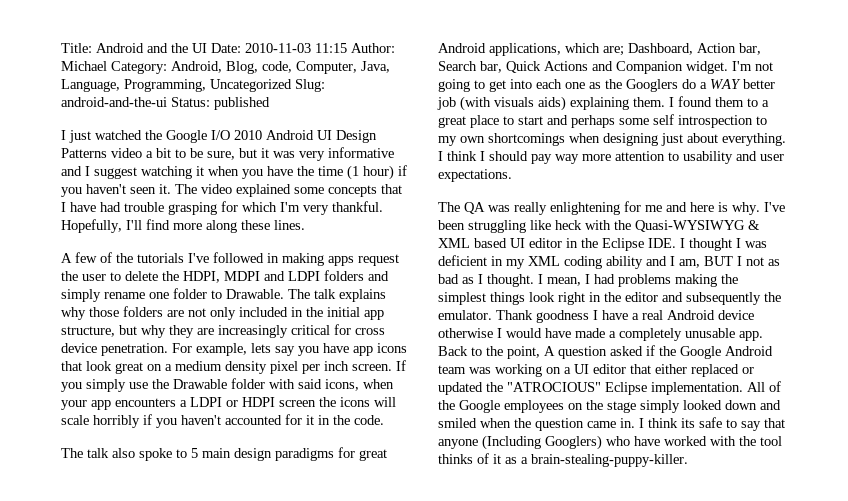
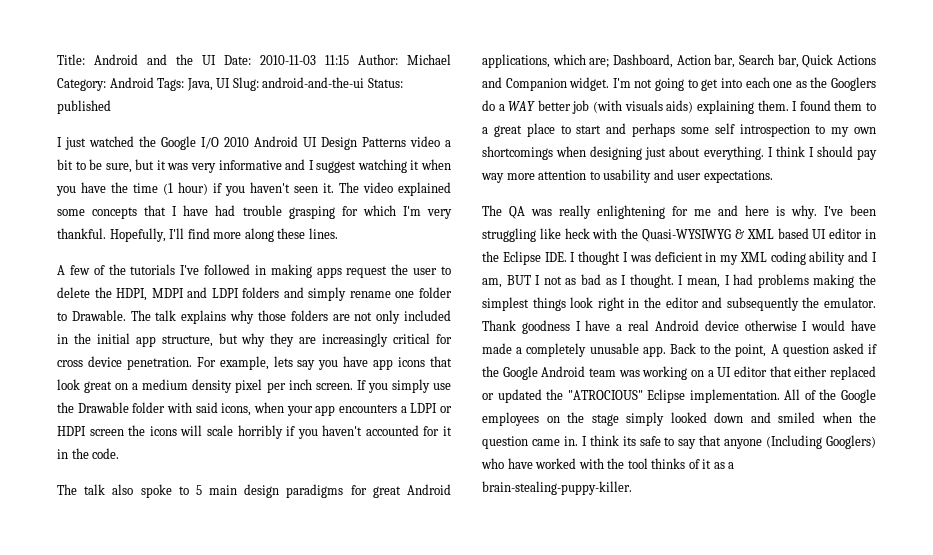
[171,61,390,74] [61,79,292,92] Android, Blog, code, Computer, Java, Language, Programming, Uncategorized -> [109,77,231,91] Android Tags: Java, UI

